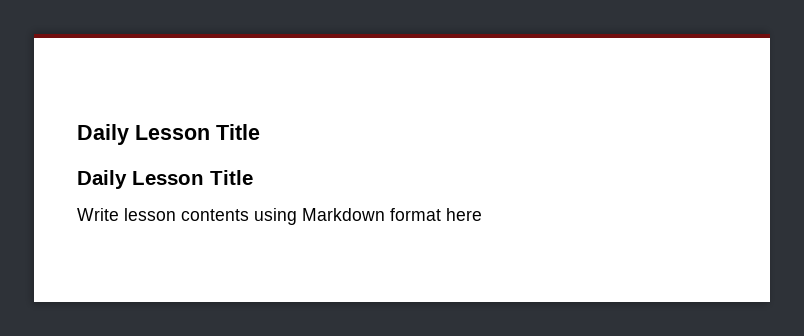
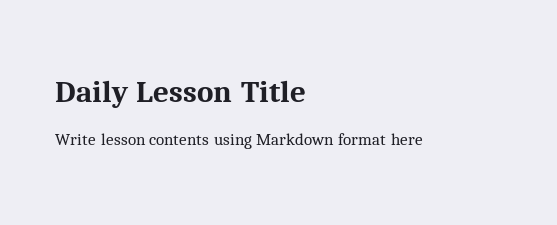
[77,124,260,145] [77,170,253,189] Daily Lesson Title // Daily Lesson Title -> [55,80,306,108] Daily Lesson Title

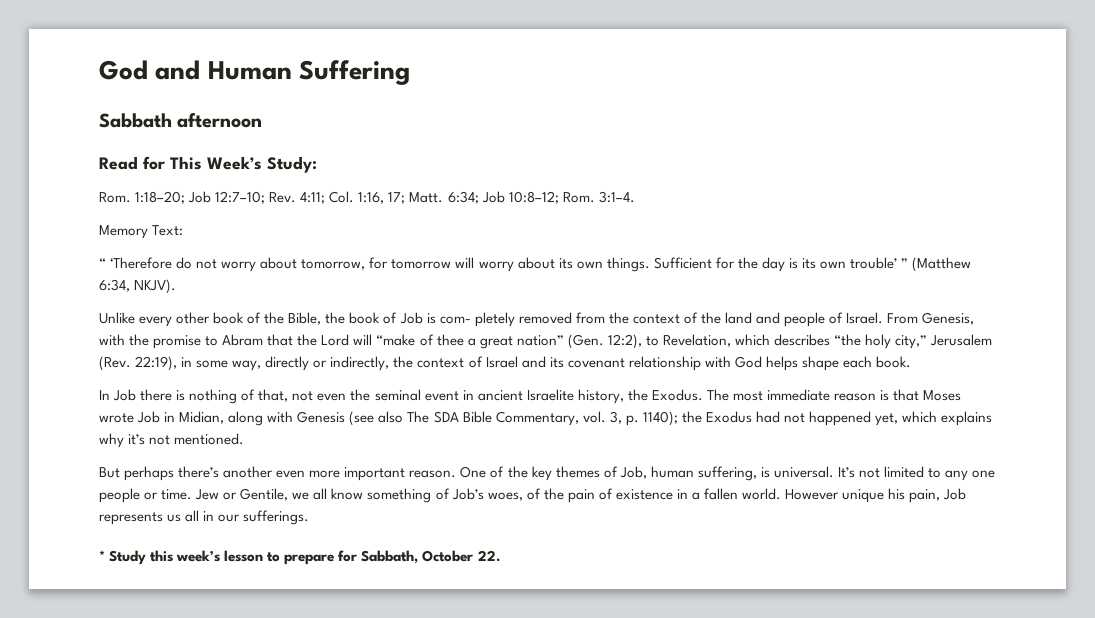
[55,80,306,108] [55,133,423,149] Daily Lesson Title // Write lesson contents using Markdown format here -> [99,60,410,85] [99,113,263,128] [99,156,317,173] [99,191,635,204] [99,225,184,239] [99,257,972,272] [99,279,177,294] [99,312,975,327] [99,334,993,349] [99,356,912,371] [99,389,962,404] [99,411,993,426] [99,433,245,448] [99,466,996,481] [99,488,967,503] [99,510,310,525] [99,550,501,565] God and Human Suffering // Sabbath afternoon // Read for This Week’s Study: // Rom. 1:18–20; Job 12:7–10; Rev. 4:11; Col. 1:16, 17; Matt. 6:34; Job 10:8–12; Rom. 3:1–4. // Memory Text: // “ ‘Therefore do not worry about tomorrow, for tomorrow will worry about its own things. Sufficient for the day is its own trouble’ ” (Matthew 6:34, NKJV). // Unlike every other book of the Bible, the book of Job is com- pletely removed from the context of the land and people of Israel. From Genesis, with the promise to Abram that the Lord will “make of thee a great nation” (Gen. 12:2), to Revelation, which describes “the holy city,” Jerusalem (Rev. 22:19), in some way, directly or indirectly, the context of Israel and its covenant relationship with God helps shape each book. // In Job there is nothing of that, not even the seminal event in ancient Israelite history, the Exodus. The most immediate reason is that Moses wrote Job in Midian, along with Genesis (see also The SDA Bible Commentary, vol. 3, p. 1140); the Exodus had not happened yet, which explains why it’s not mentioned. // But perhaps there’s another even more important reason. One of the key themes of Job, human suffering, is universal. It’s not limited to any one people or time. Jew or Gentile, we all know something of Job’s woes, of the pain of existence in a fallen world. However unique his pain, Job represents us all in our sufferings. // * Study this week’s lesson to prepare for Sabbath, October 22.

